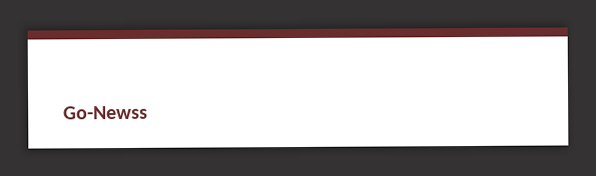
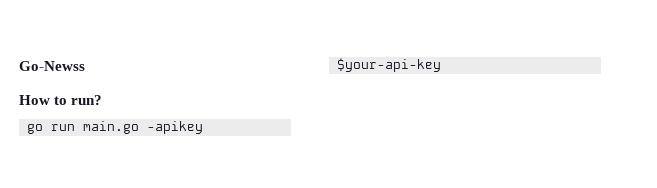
(148, 112) none -> [19,95,103,105] [26,121,203,134] [336,58,441,72] // How to run? // go run main.go -apikey $your-api-key

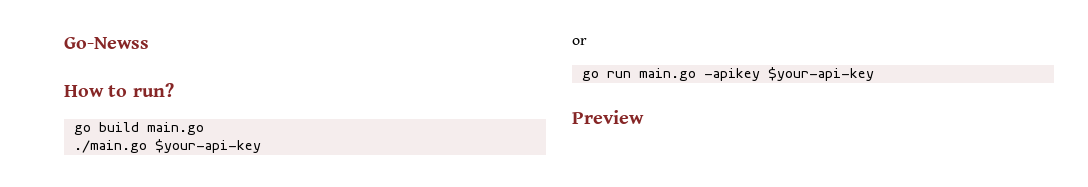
(103, 100) none -> [73,122,204,135] [73,139,261,153] [572,38,587,45] // go build main.go // ./main.go $your-api-key // or
(441, 65) none -> [572,110,644,124] // Preview

